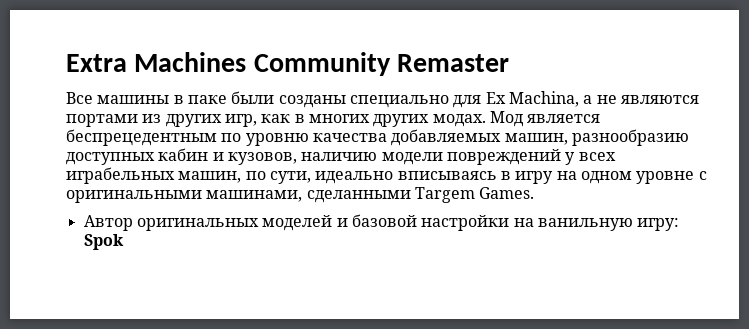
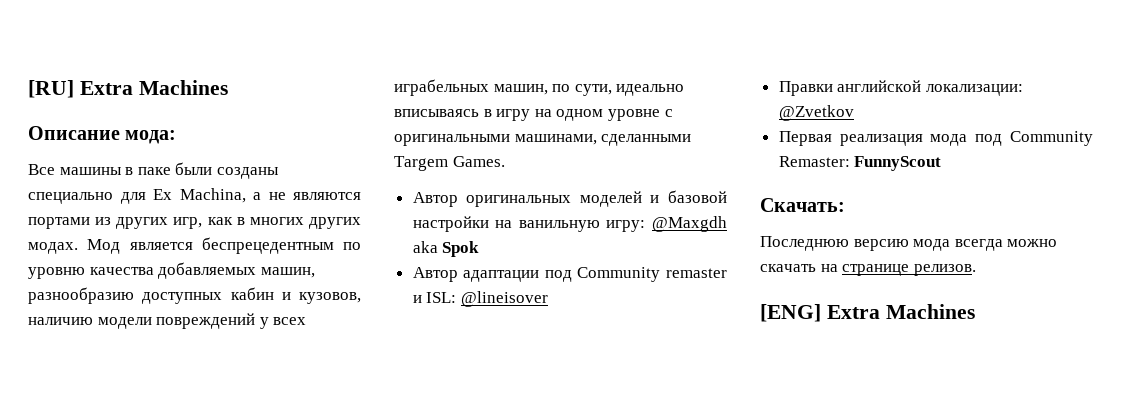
[66,52,510,76] Extra Machines Community Remaster -> [28,80,228,98] [28,126,177,144] [RU] Extra Machines // Описание мода:
(680, 224) none -> [652,216,727,232] [412,241,438,253] @Maxgdh aka
(124, 242) none -> [412,267,727,282] [412,291,548,307] [778,80,1023,96] [778,105,854,121] [778,131,1093,146] [778,156,942,171] [760,198,845,212] [760,236,1058,251] [760,264,976,276] [760,304,975,322] // Автор адаптации под Community remaster и ISL: @lineisover // Правки английской локализации: @Zvetkov // Первая реализация мода под Community Remaster: FunnyScout // Скачать: // Последнюю версию мода всегда можно скачать на странице релизов. // [ENG] Extra Machines

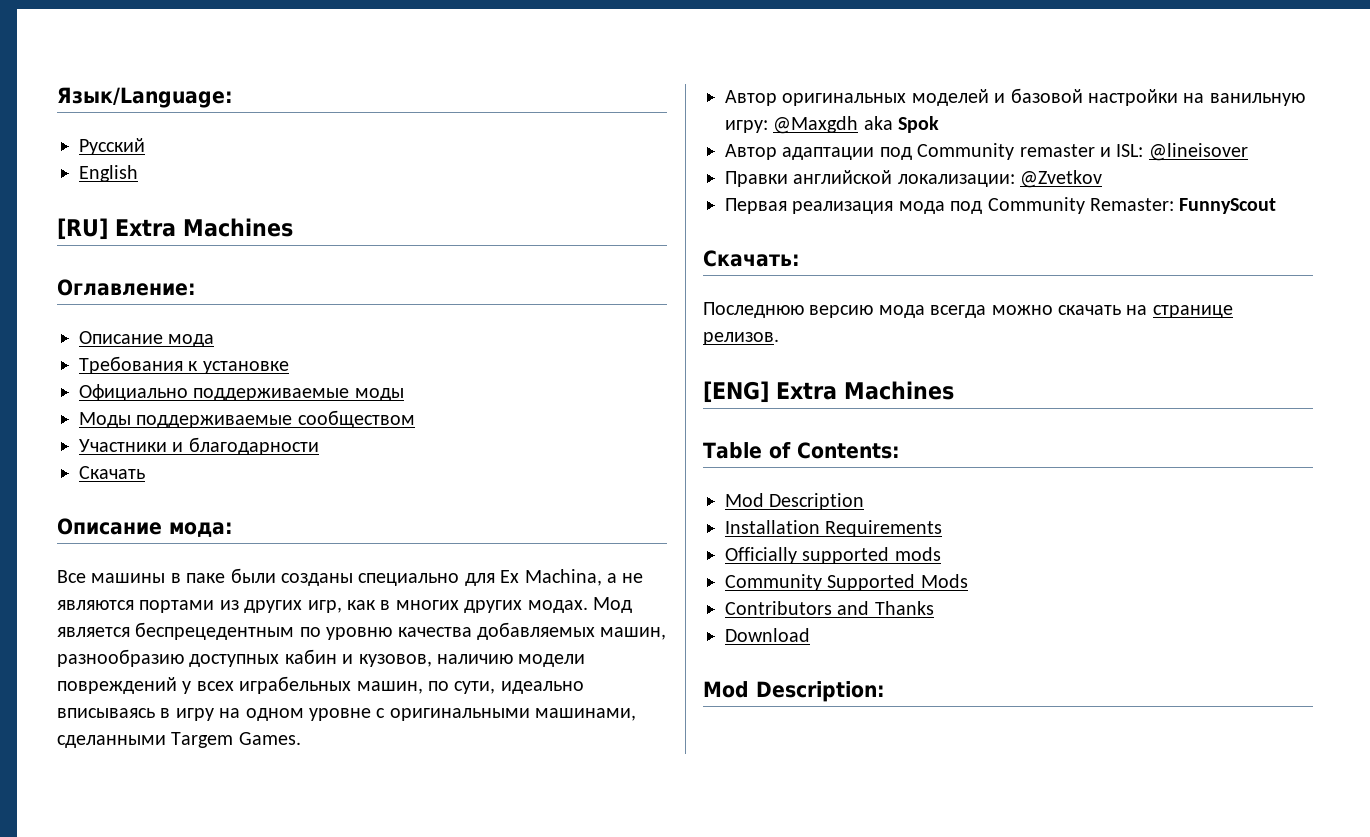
(28, 89) none -> [57,87,233,108] [79,138,145,155] [79,165,138,182] Язык/Language: // Русский // English //
(228, 87) none -> [57,279,196,296] [79,331,215,347] [79,356,289,374] [79,384,404,401] [79,410,415,428] [79,437,319,455] [79,466,145,479] // Оглавление: // Описание мода // Требования к установке // Официально поддерживаемые моды // Моды поддерживаемые сообществом // Участники и благодарности // Скачать
(975, 311) none -> [703,442,900,459] [725,493,865,510] [725,520,943,537] [725,547,941,564] [725,574,968,591] [725,601,934,615] [725,628,810,642] [703,681,885,702] // Table of Contents: // Mod Description // Installation Requirements // Officially supported mods // Community Supported Mods // Contributors and Thanks // Download // Mod Description:

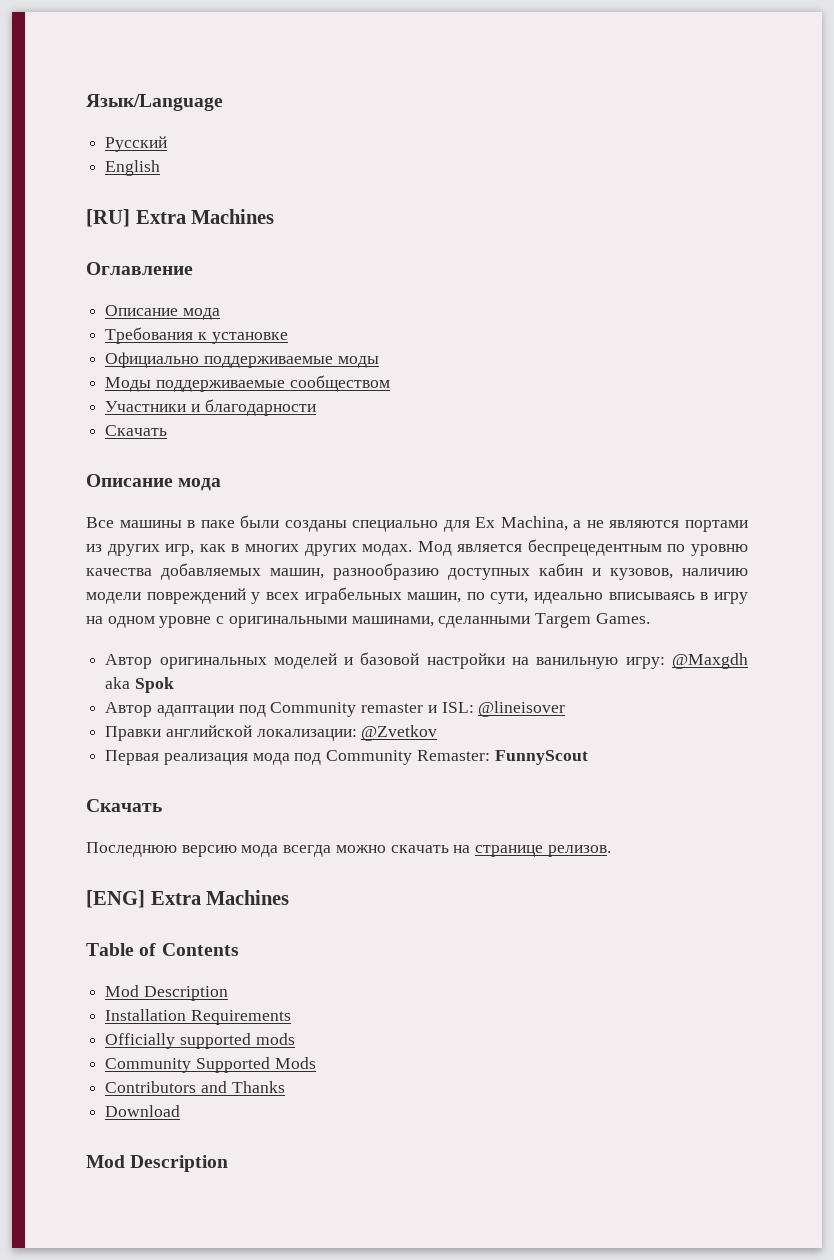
[57,87,233,108] Язык/Language: -> [86,94,223,111] Язык/Language
[57,279,196,296] Оглавление: -> [86,262,193,275] Оглавление
[169,522,233,537] мода: -> [178,478,222,491] мода
[703,250,800,267] Скачать: -> [86,799,162,812] Скачать
[796,442,900,459] Contents: -> [161,943,239,956] Contents
[756,681,885,702] Description: -> [130,1155,229,1172] Description

